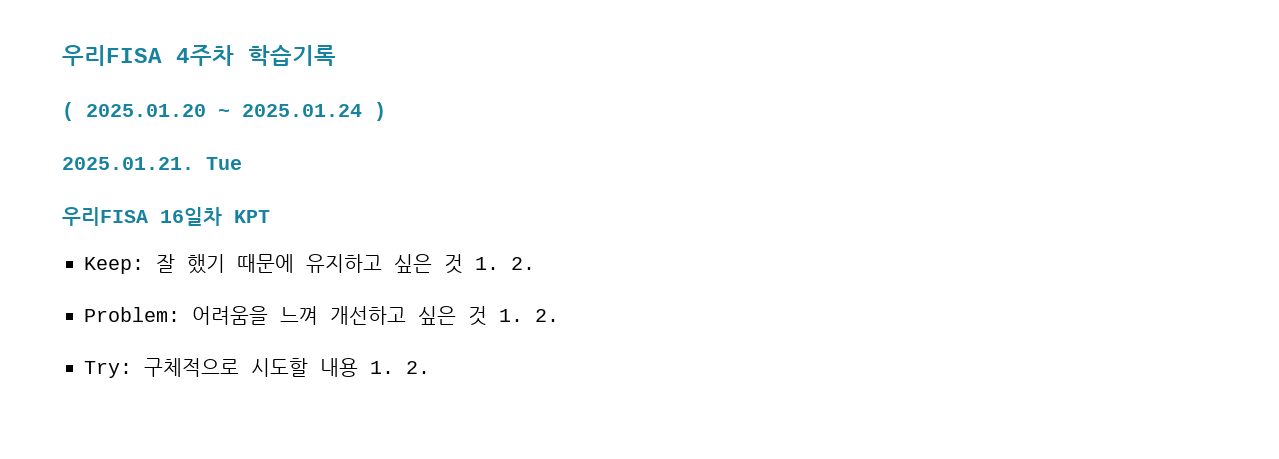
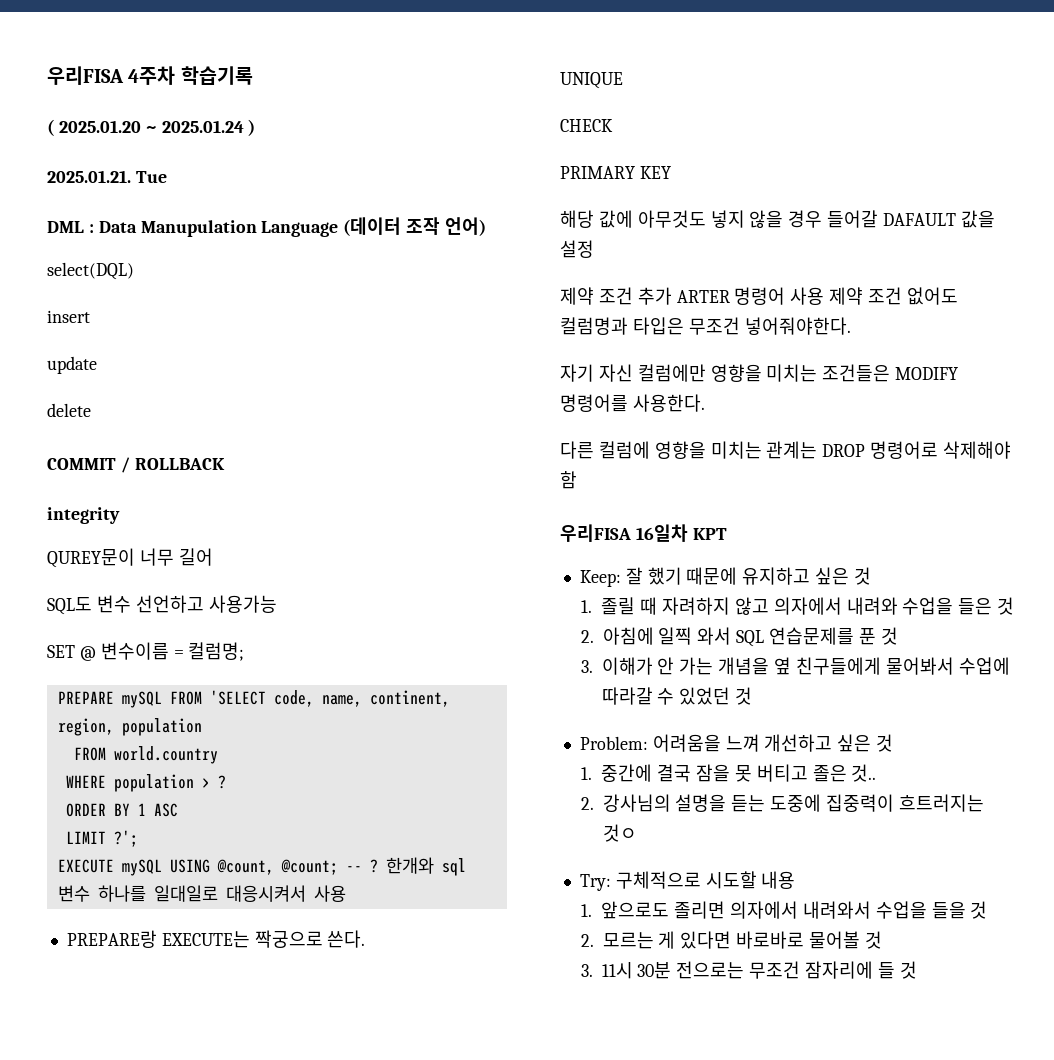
(242, 163) none -> [47,217,487,237] [47,262,134,280] [47,310,90,323] [47,356,97,374] [47,403,91,417] [47,457,225,473] [47,507,120,524] [47,548,213,568] [47,595,277,615] [47,642,245,661] [57,690,450,708] [57,718,202,736] [73,746,218,764] [65,774,226,792] [65,803,178,817] [65,830,138,847] [57,857,466,876] [57,885,346,902] [66,930,366,948] [560,72,623,89] [560,119,613,132] [560,166,671,179] [560,210,995,228] [560,240,594,258] [560,287,958,305] [560,317,851,335] [560,364,959,382] [560,394,705,412] [560,441,1012,459] [560,471,577,489] // DML : Data Manupulation Language (데이터 조작 언어) // select(DQL) // insert // update // delete // COMMIT / ROLLBACK // integrity // QUREY문이 너무 길어 // SQL도 변수 선언하고 사용가능 // SET @ 변수이름 = 컬럼명; // PREPARE mySQL FROM 'SELECT code, name, continent, region, population // FROM world.country // WHERE population > ? // ORDER BY 1 ASC // LIMIT ?'; // EXECUTE mySQL USING @count, @count; -- ? 한개와 sql 변수 하나를 일대일로 대응시켜서 사용 // PREPARE랑 EXECUTE는 짝궁으로 쓴다. // UNIQUE // CHECK // PRIMARY KEY // 해당 값에 아무것도 넣지 않을 경우 들어갈 DAFAULT 값을 설정 // 제약 조건 추가 ARTER 명령어 사용 제약 조건 없어도 컬럼명과 타입은 무조건 넣어줘야한다. // 자기 자신 컬럼에만 영향을 미치는 조건들은 MODIFY 명령어를 사용한다. // 다른 컬럼에 영향을 미치는 관계는 DROP 명령어로 삭제해야 함
[475,257,535,270] 1. 2. -> [580,597,1015,615] [580,627,898,647] [580,657,1010,675] [601,687,753,705] // 1. 졸릴 때 자려하지 않고 의자에서 내려와 수업을 들은 것 // 2. 아침에 일찍 와서 SQL 연습문제를 푼 것 // 3. 이해가 안 가는 개념을 옆 친구들에게 물어봐서 수업에 따라갈 수 있었던 것
[499,309,559,322] [84,358,430,378] 1. 2. // Try: 구체적으로 시도할 내용 1. 2. -> [580,764,877,782] [580,794,984,812] [602,824,637,842] [579,871,796,891] [580,901,988,919] [580,931,882,949] [580,961,917,979] // 1. 중간에 결국 잠을 못 버티고 졸은 것.. // 2. 강사님의 설명을 듣는 도중에 집중력이 흐트러지는 것ㅇ // Try: 구체적으로 시도할 내용 // 1. 앞으로도 졸리면 의자에서 내려와서 수업을 들을 것 // 2. 모르는 게 있다면 바로바로 물어볼 것 // 3. 11시 30분 전으로는 무조건 잠자리에 들 것

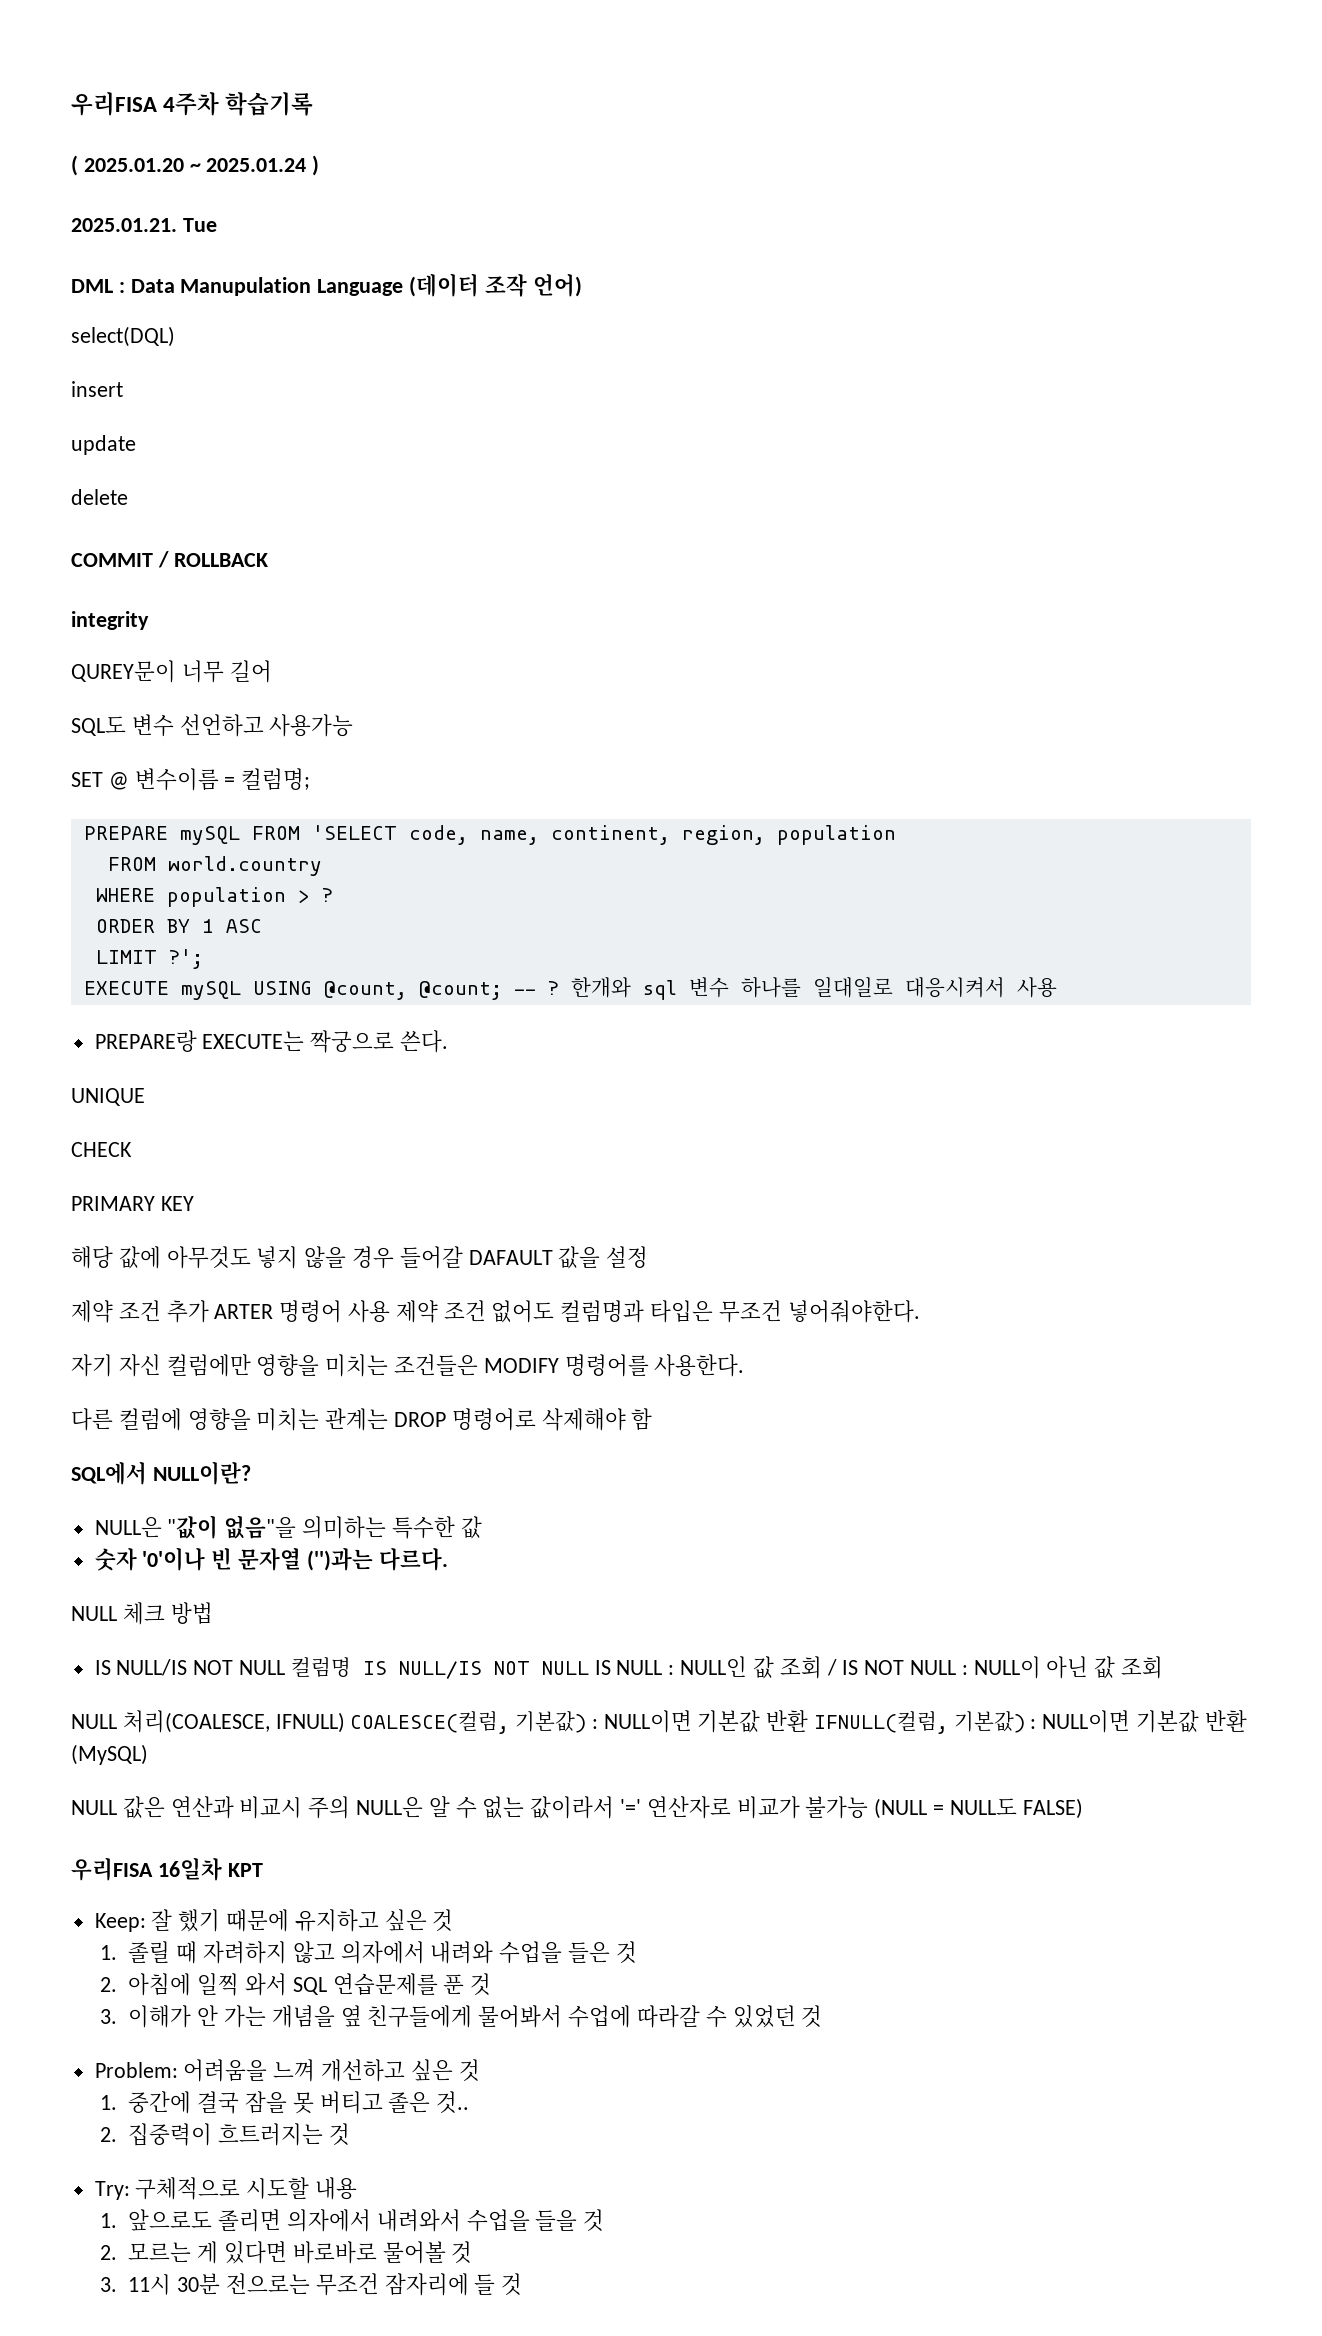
(577, 480) none -> [71,1461,251,1485] [94,1515,482,1539] [94,1547,448,1571] [71,1602,213,1625] [94,1656,1163,1679] [71,1710,1247,1734] [71,1744,148,1765] [71,1796,1083,1819] // SQL에서 NULL이란? // NULL은 "값이 없음"을 의미하는 특수한 값 // 숫자 '0'이나 빈 문자열 ('')과는 다르다. // NULL 체크 방법 // IS NULL/IS NOT NULL 컬럼명 IS NULL/IS NOT NULL IS NULL : NULL인 값 조회 / IS NOT NULL : NULL이 아닌 값 조회 // NULL 처리(COALESCE, IFNULL) COALESCE(컬럼, 기본값) : NULL이면 기본값 반환 IFNULL(컬럼, 기본값) : NULL이면 기본값 반환 (MySQL) // NULL 값은 연산과 비교시 주의 NULL은 알 수 없는 값이라서 '=' 연산자로 비교가 불가능 (NULL = NULL도 FALSE)
[602,794,822,812] 강사님의 설명을 듣는 도중에 -> (117, 2134) none
[602,824,637,842] 것ㅇ -> [329,2123,351,2146] 것

